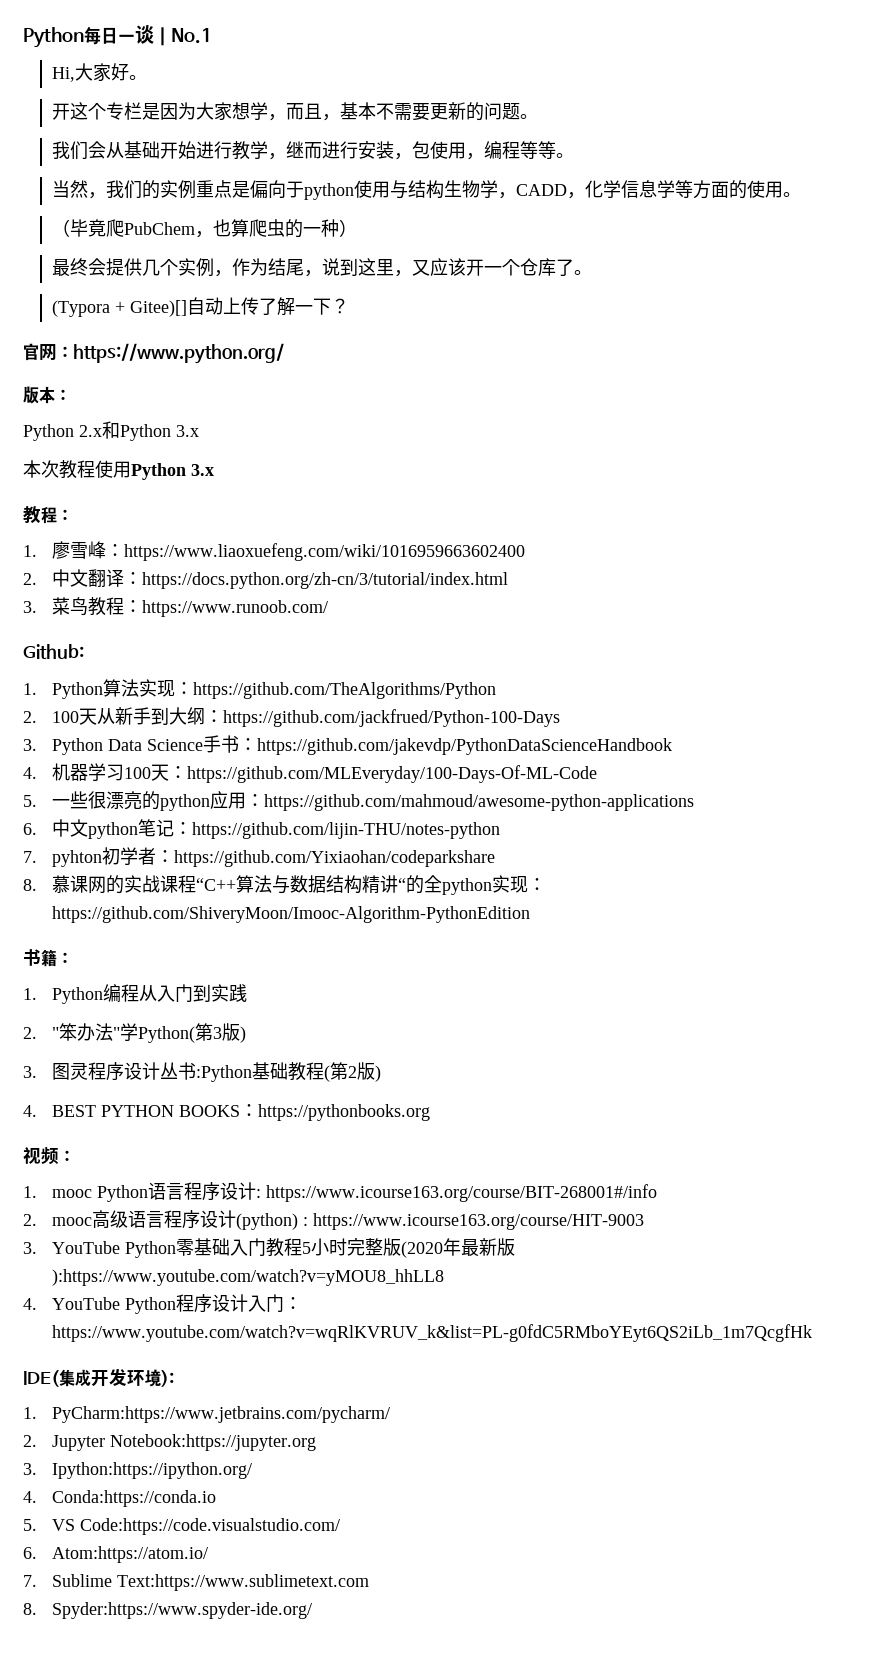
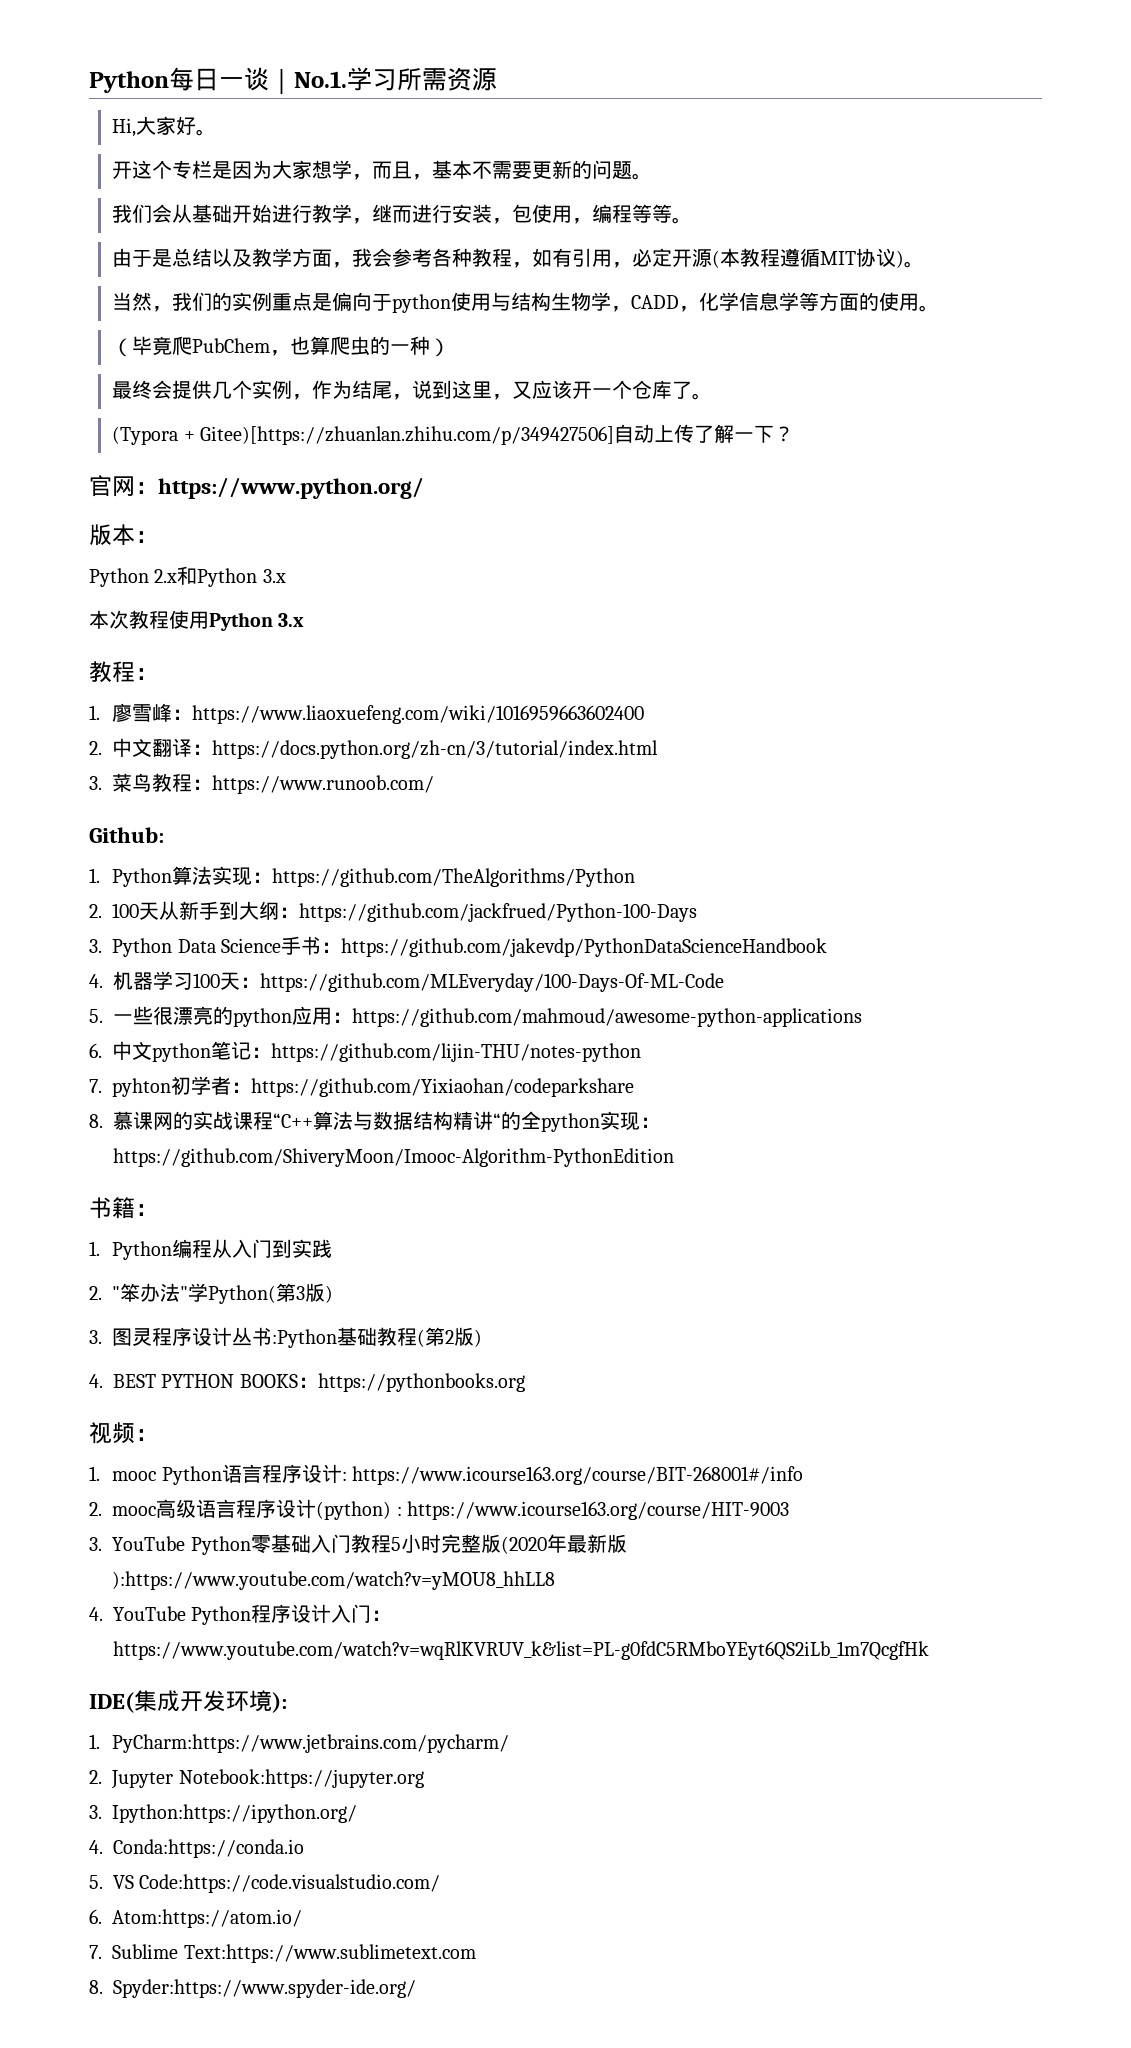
[171,28,212,44] No.1 -> [294,67,497,91] No.1.学习所需资源
(575, 155) none -> [112,248,925,268] // 由于是总结以及教学方面，我会参考各种教程，如有引用，必定开源(本教程遵循MIT协议)。
[130,300,188,317] Gitee)[] -> [200,426,615,445] Gitee)[https://zhuanlan.zhihu.com/p/349427506]

